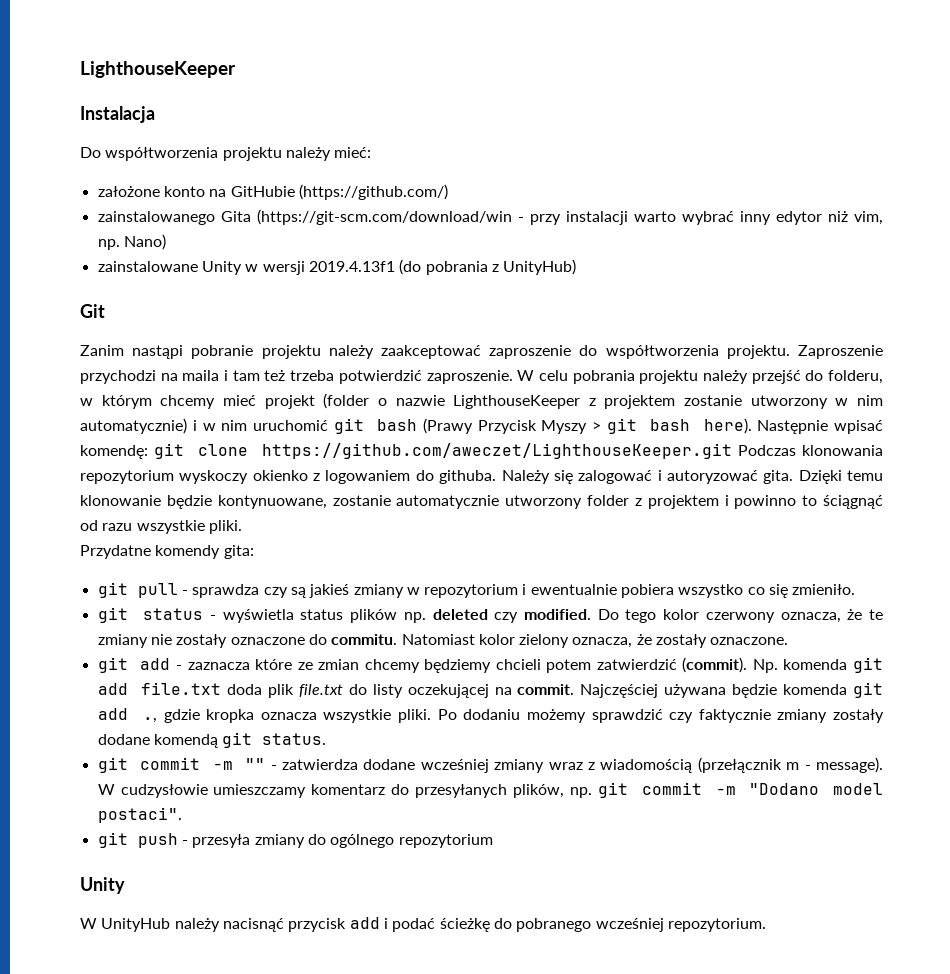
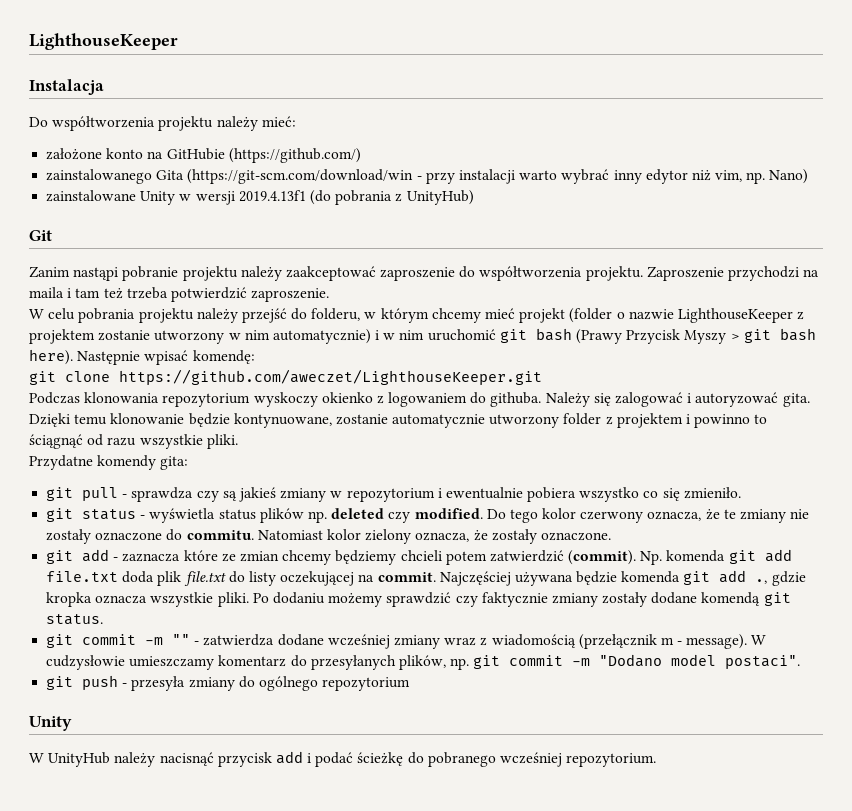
(513, 377) none -> (330, 295) //
(148, 452) none -> (255, 357) //
(732, 451) none -> (542, 377) //

